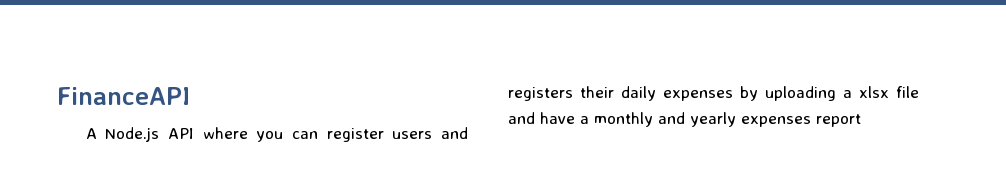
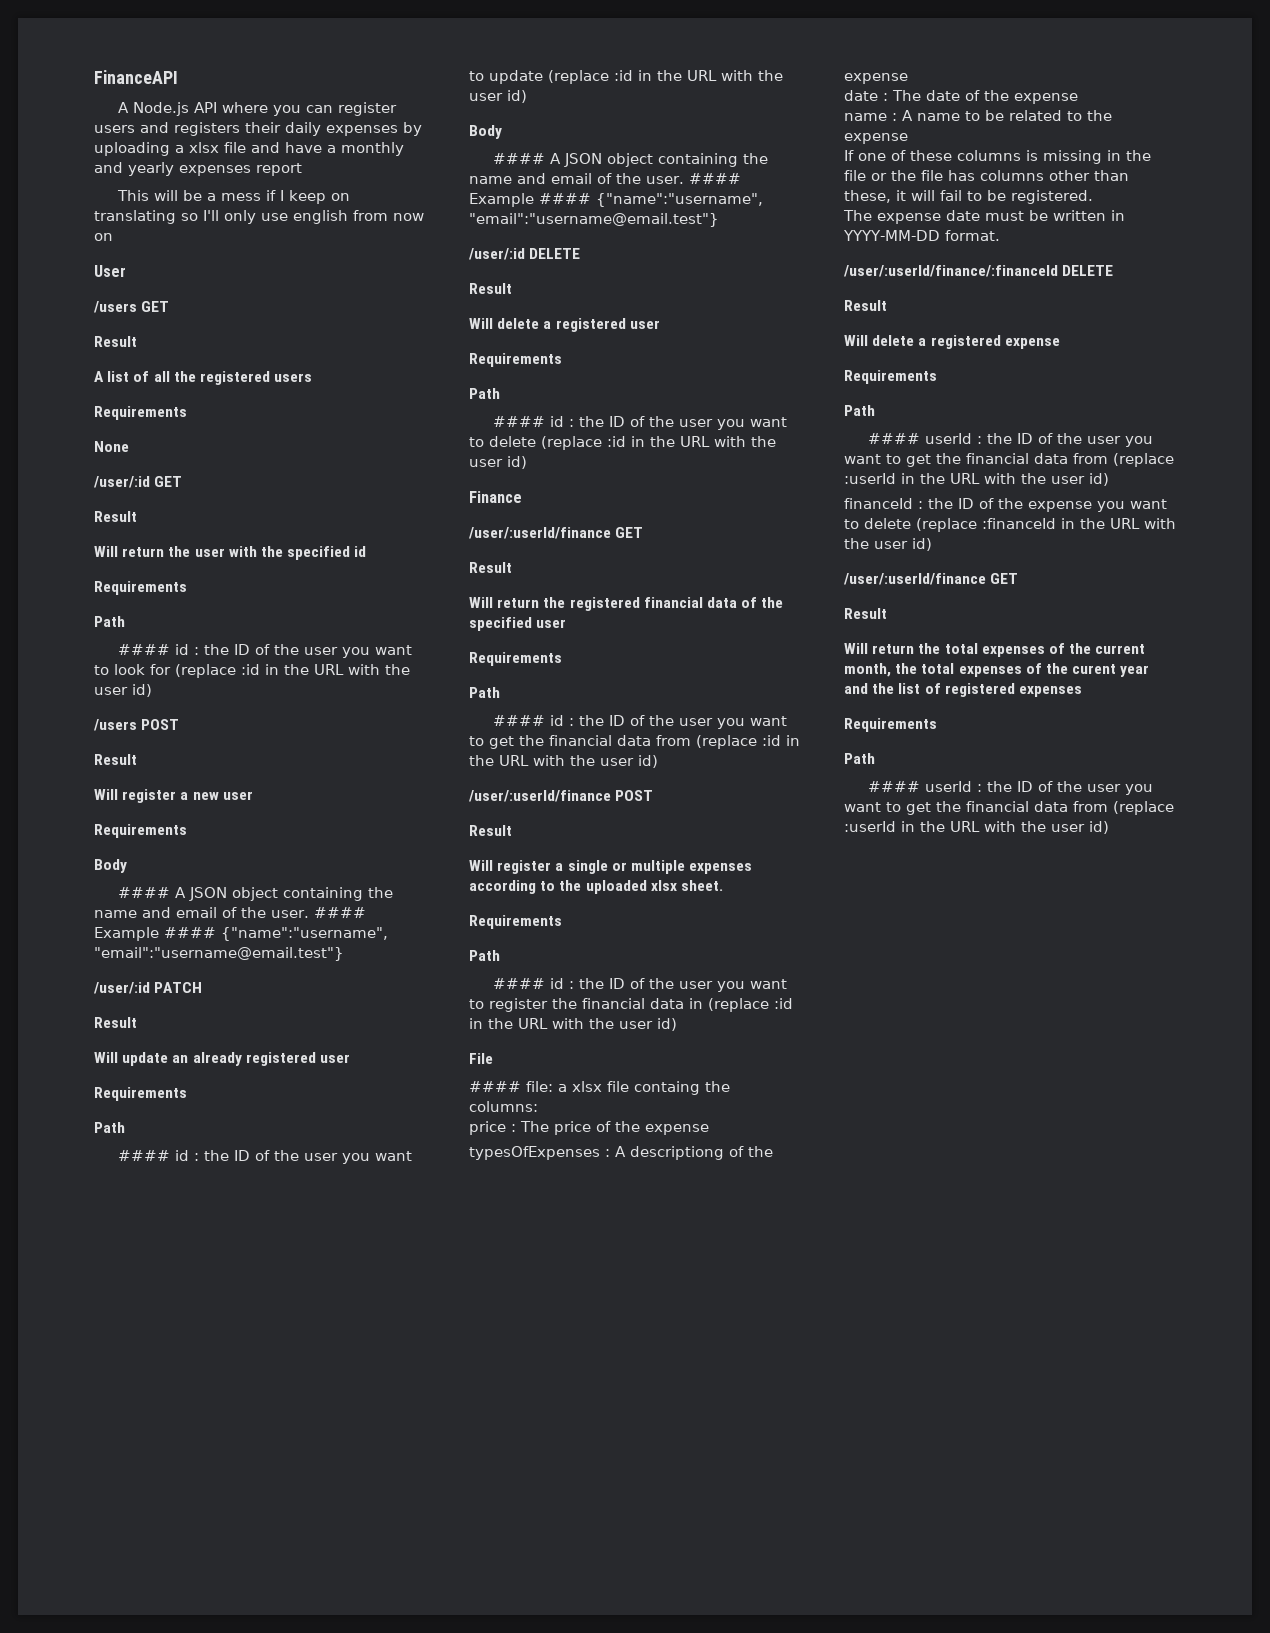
(861, 120) none -> [116,190,350,204] [94,210,424,224] [94,233,113,241] [94,265,126,277] [94,301,170,313] [94,336,137,347] [94,371,313,385] [94,406,187,420] [94,441,129,452] [94,476,183,488] [94,511,137,522] [94,546,367,560] [94,581,187,595] [94,616,125,627] [117,644,412,658] [94,664,410,678] [94,684,152,697] [94,719,180,731] [94,754,137,765] [94,789,253,803] [94,824,187,838] [94,859,127,873] [117,887,393,901] [94,907,366,918] [94,927,388,941] [94,947,344,961] [94,982,203,994] [94,1017,137,1028] [94,1052,350,1066] [94,1087,187,1101] [94,1122,125,1133] [117,1150,412,1164] [469,70,783,84] [469,90,527,103] [469,125,502,139] [492,153,768,167] [469,173,741,184] [469,193,763,207] [469,213,719,227] [469,248,581,260] [469,283,512,294] [469,318,660,332] [469,353,562,367] [469,388,500,399] [492,416,787,430] [469,436,776,450] [469,456,527,469] [469,491,522,503] [469,527,644,539] [469,562,512,573] [469,597,784,611] [469,617,567,631] [469,652,562,666] [469,687,500,698] [492,715,787,729] [469,735,800,749] [469,755,658,768] [469,790,654,802] [469,825,512,836] [469,860,753,874] [469,880,723,894] [469,915,562,929] [469,950,500,961] [492,978,787,992] [469,998,793,1012] [469,1018,677,1031] [469,1053,493,1064] [469,1081,730,1095] [469,1101,538,1112] [469,1121,709,1135] [469,1146,773,1160] [844,73,908,84] [844,90,1078,104] [844,110,1112,121] [844,133,908,144] [844,150,1151,164] [844,170,1129,181] [844,190,1093,204] [843,210,1125,224] [843,230,1000,241] [844,265,1114,277] [844,300,887,311] [844,335,1060,349] [844,370,937,384] [844,405,875,416] [867,433,1153,447] [844,453,1174,467] [844,473,1109,486] [844,498,1167,512] [844,518,1176,532] [844,538,932,551] [844,573,1019,585] [844,608,887,619] [844,643,1146,657] [844,663,1150,677] [844,683,1082,697] [844,718,937,732] [844,753,875,764] [867,781,1153,795] [844,801,1174,815] [844,821,1109,834] // This will be a mess if I keep on translating so I'll only use english from now on // User // /users GET // Result // A list of all the registered users // Requirements // None // /user/:id GET // Result // Will return the user with the specified id // Requirements // Path // #### id : the ID of the user you want to look for (replace :id in the URL with the user id) // /users POST // Result // Will register a new user // Requirements // Body // #### A JSON object containing the name and email of the user. #### Example #### {"name":"username", "email":"username@email.test"} // /user/:id PATCH // Result // Will update an already registered user // Requirements // Path // #### id : the ID of the user you want to update (replace :id in the URL with the user id) // Body // #### A JSON object containing the name and email of the user. #### Example #### {"name":"username", "email":"username@email.test"} // /user/:id DELETE // Result // Will delete a registered user // Requirements // Path // #### id : the ID of the user you want to delete (replace :id in the URL with the user id) // Finance // /user/:userId/finance GET // Result // Will return the registered financial data of the specified user // Requirements // Path // #### id : the ID of the user you want to get the financial data from (replace :id in the URL with the user id) // /user/:userId/finance POST // Result // Will register a single or multiple expenses according to the uploaded xlsx sheet. // Requirements // Path // #### id : the ID of the user you want to register the financial data in (replace :id in the URL with the user id) // File // #### file: a xlsx file containg the columns: // price : The price of the expense // typesOfExpenses : A descriptiong of the expense // date : The date of the expense // name : A name to be related to the expense // If one of these columns is missing in the file or the file has columns other than these, it will fail to be registered. // The expense date must be written in YYYY-MM-DD format. // /user/:userId/finance/:financeId DELETE // Result // Will delete a registered expense // Requirements // Path // #### userId : the ID of the user you want to get the financial data from (replace :userId in the URL with the user id) // financeId : the ID of the expense you want to delete (replace :financeId in the URL with the user id) // /user/:userId/finance GET // Result // Will return the total expenses of the current month, the total expenses of the curent year and the list of registered expenses // Requirements // Path // #### userId : the ID of the user you want to get the financial data from (replace :userId in the URL with the user id)

